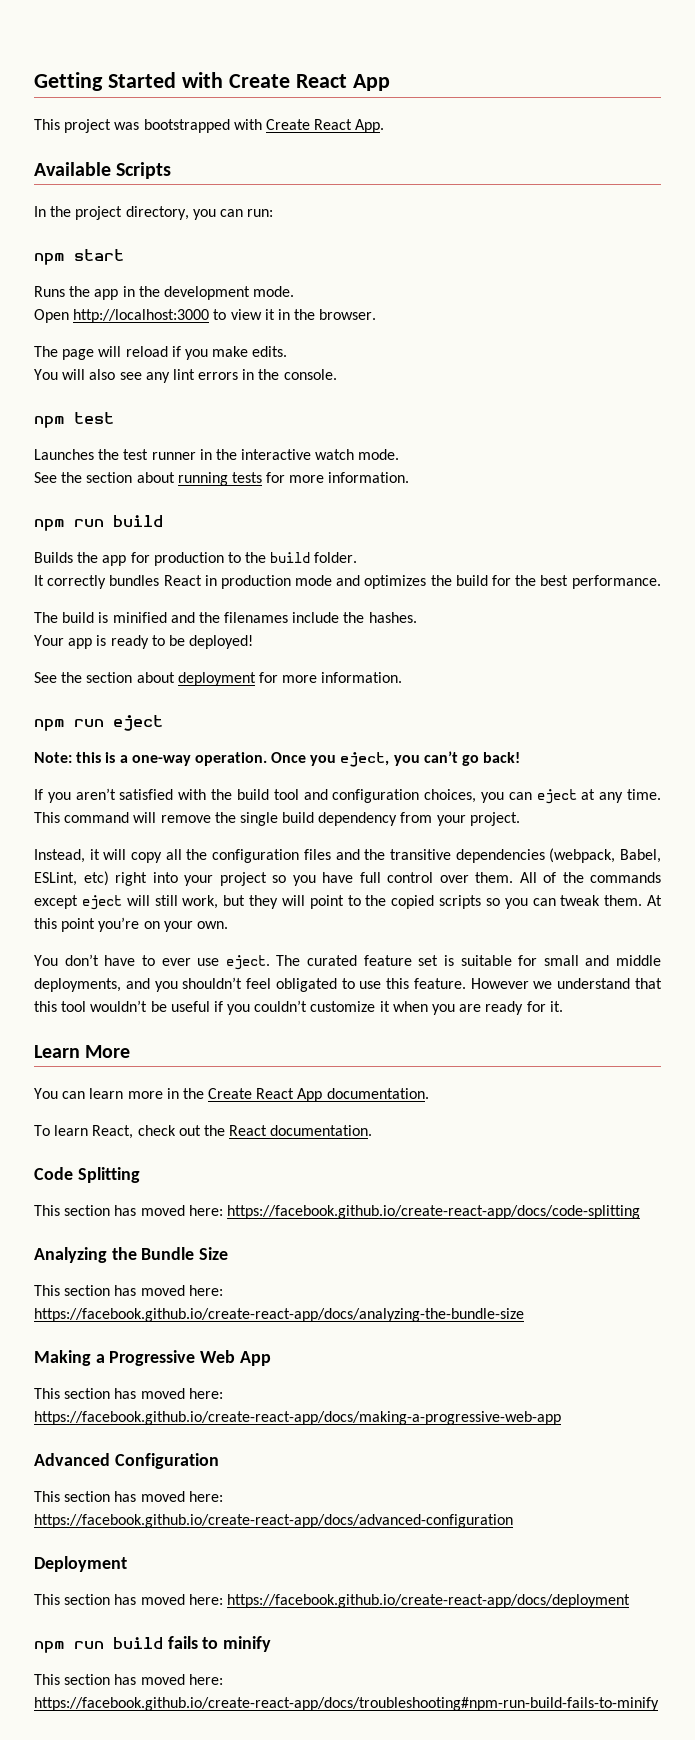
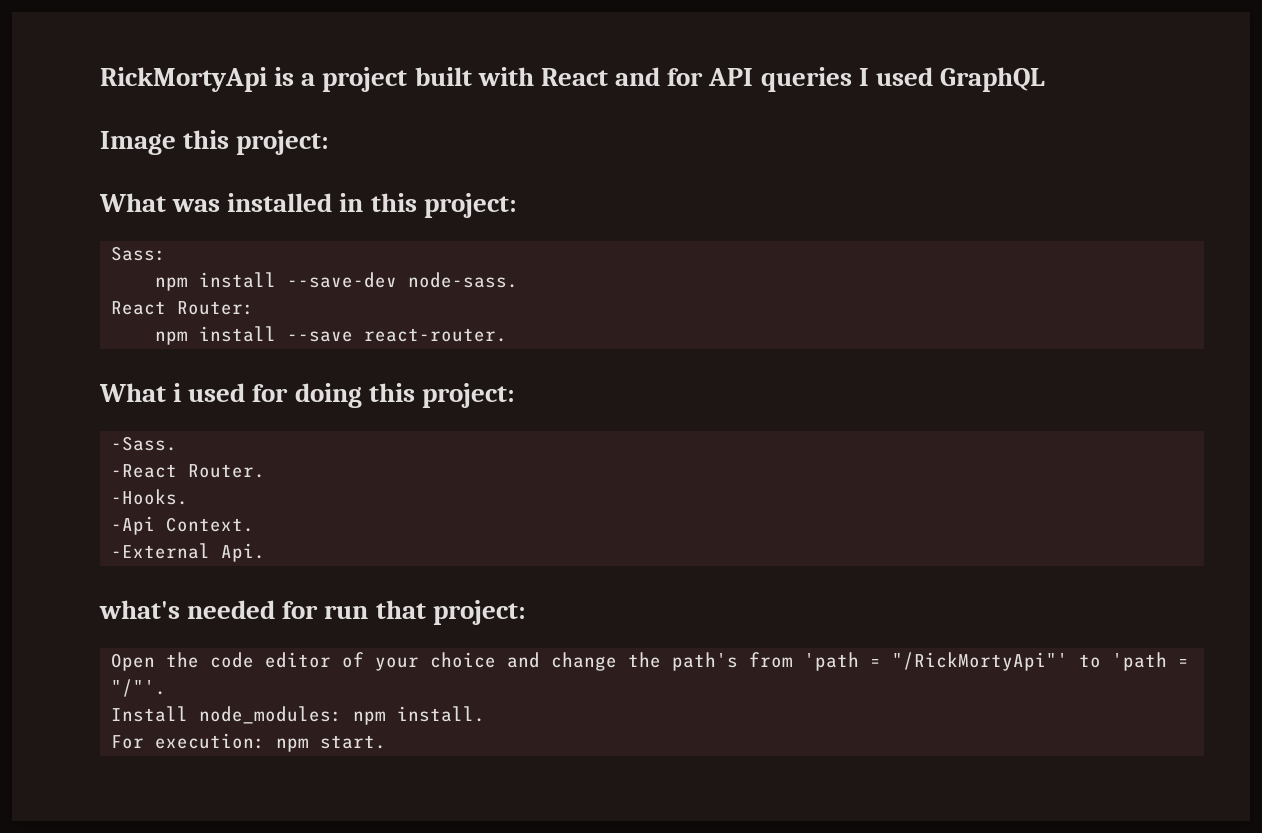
[34,72,390,91] [34,119,385,133] [34,162,172,179] [34,206,274,220] [34,249,124,265] [34,286,295,300] [34,309,377,323] [34,346,288,360] [34,369,337,383] [34,412,114,428] [34,449,400,460] [34,472,410,486] [34,515,163,531] [34,552,358,566] [34,575,661,589] [34,612,417,623] [34,635,254,649] [34,672,403,686] [34,715,163,731] [34,751,521,767] [34,788,661,804] [34,812,520,826] [34,848,661,863] [34,871,661,886] [34,895,662,910] [34,917,228,932] [34,954,661,970] [34,977,662,992] [34,1000,563,1015] [34,1045,131,1058] [34,1088,429,1102] [34,1125,373,1139] [34,1167,140,1183] [34,1205,640,1219] [34,1247,229,1263] [34,1285,223,1296] [34,1308,524,1322] [34,1350,271,1366] [34,1388,223,1399] [34,1411,561,1425] [34,1453,219,1469] [34,1491,223,1502] [34,1514,513,1528] [34,1556,127,1572] [34,1594,630,1608] [34,1636,272,1653] [34,1674,223,1685] [34,1697,659,1711] Getting Started with Create React App // This project was bootstrapped with Create React App. // Available Scripts // In the project directory, you can run: // npm start // Runs the app in the development mode. // Open http://localhost:3000 to view it in the browser. // The page will reload if you make edits. // You will also see any lint errors in the console. // npm test // Launches the test runner in the interactive watch mode. // See the section about running tests for more information. // npm run build // Builds the app for production to the build folder. // It correctly bundles React in production mode and optimizes the build for the best performance. // The build is minified and the filenames include the hashes. // Your app is ready to be deployed! // See the section about deployment for more information. // npm run eject // Note: this is a one-way operation. Once you eject, you can’t go back! // If you aren’t satisfied with the build tool and configuration choices, you can eject at any time. This command will remove the single build dependency from your project. // Instead, it will copy all the configuration files and the transitive dependencies (webpack, Babel, ESLint, etc) right into your project so you have full control over them. All of the commands except eject will still work, but they will point to the copied scripts so you can tweak them. At this point you’re on your own. // You don’t have to ever use eject. The curated feature set is suitable for small and middle deployments, and you shouldn’t feel obligated to use this feature. However we understand that this tool wouldn’t be useful if you couldn’t customize it when you are ready for it. // Learn More // You can learn more in the Create React App documentation. // To learn React, check out the React documentation. // Code Splitting // This section has moved here: https://facebook.github.io/create-react-app/docs/code-splitting // Analyzing the Bundle Size // This section has moved here: https://facebook.github.io/create-react-app/docs/analyzing-the-bundle-size // Making a Progressive Web App // This section has moved here: https://facebook.github.io/create-react-app/docs/making-a-progressive-web-app // Advanced Configuration // This section has moved here: https://facebook.github.io/create-react-app/docs/advanced-configuration // Deployment // This section has moved here: https://facebook.github.io/create-react-app/docs/deployment // npm run build fails to minify // This section has moved here: https://facebook.github.io/create-react-app/docs/troubleshooting#npm-run-build-fails-to-minify -> [100,67,1046,92] [100,130,330,155] [99,193,517,218] [111,246,167,261] [155,272,519,291] [111,301,255,315] [155,326,508,345] [99,383,515,408] [111,436,178,451] [111,464,266,478] [111,489,189,505] [111,516,255,535] [111,543,266,562] [99,600,526,625] [111,652,1190,671] [111,679,167,697] [111,706,486,725] [111,733,387,752] RickMortyApi is a project built with React and for API queries I used GraphQL // Image this project: // What was installed in this project: // Sass: // npm install --save-dev node-sass. // React Router: // npm install --save react-router. // What i used for doing this project: // -Sass. // -React Router. // -Hooks. // -Api Context. // -External Api. // what's needed for run that project: // Open the code editor of your choice and change the path's from 'path = "/RickMortyApi"' to 'path = "/"'. // Install node_modules: npm install. // For execution: npm start.

